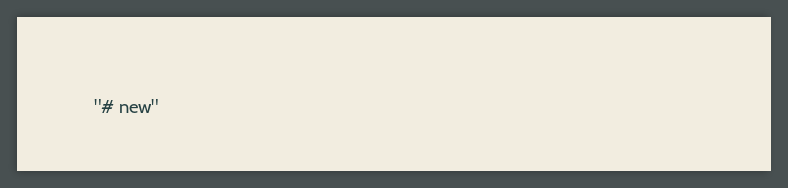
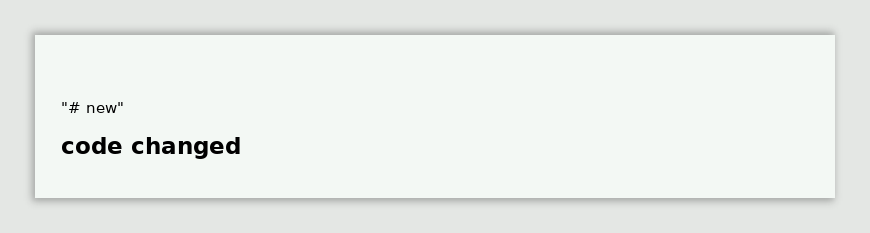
(158, 106) none -> [61,137,241,159] // code changed

